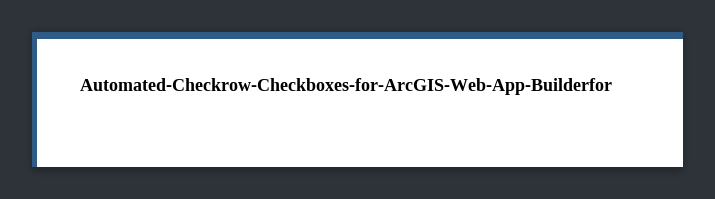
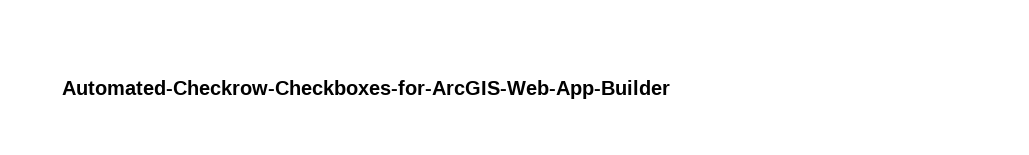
[80,78,612,95] Automated-Checkrow-Checkboxes-for-ArcGIS-Web-App-Builderfor -> [62,80,670,99] Automated-Checkrow-Checkboxes-for-ArcGIS-Web-App-Builder

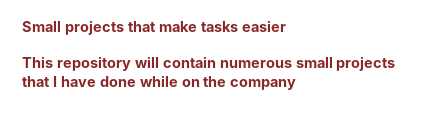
[62,80,670,99] Automated-Checkrow-Checkboxes-for-ArcGIS-Web-App-Builder -> [22,20,286,35] [22,56,396,71] [22,75,297,90] Small projects that make tasks easier // This repository will contain numerous small projects that I have done while on the company

